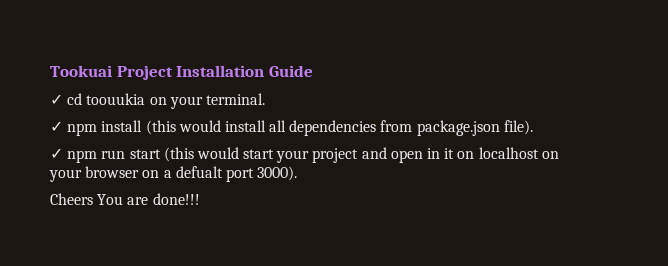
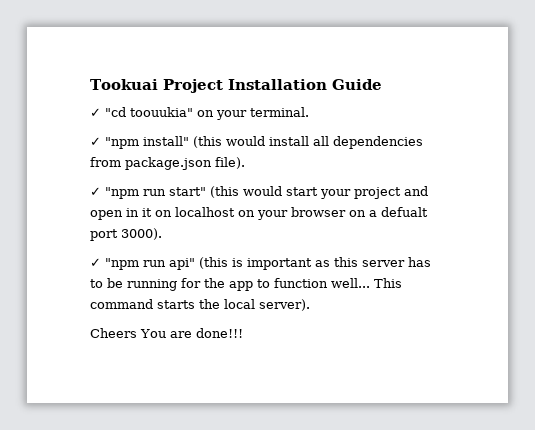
[67,93,146,105] cd toouukia -> [105,107,193,117] "cd toouukia"
[67,120,143,136] npm install -> [105,136,189,149] "npm install"
[67,149,161,163] npm run start -> [105,187,206,199] "npm run start"
(298, 173) none -> [90,257,431,270] [90,278,402,291] [90,299,310,311] // ✓ "npm run api" (this is important as this server has to be running for the app to function well... This command starts the local server).

